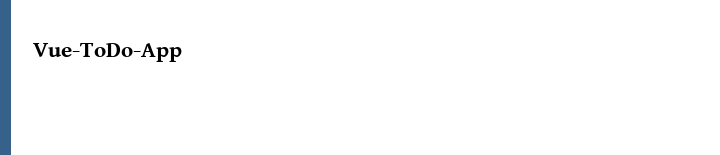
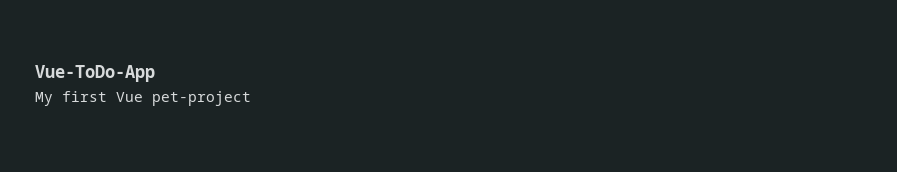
(182, 52) none -> [35,91,251,106] // My first Vue pet-project

